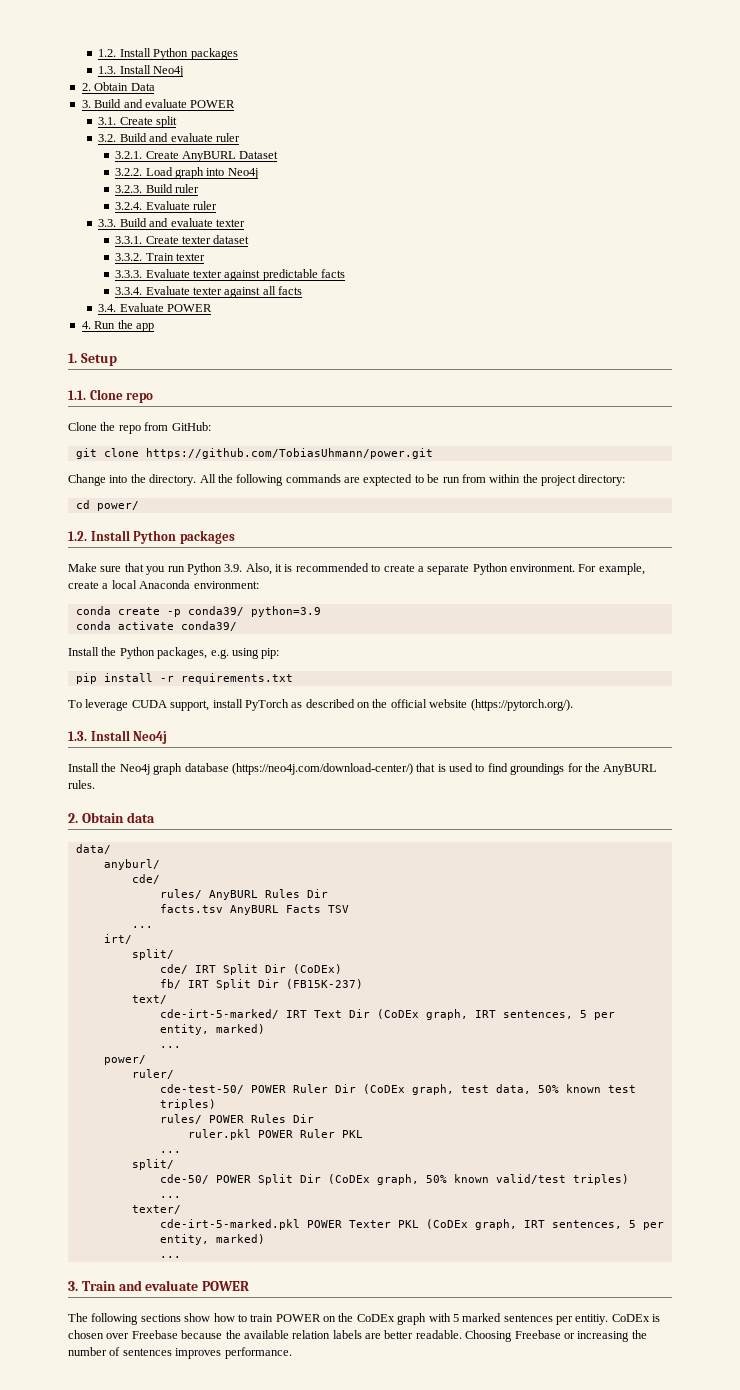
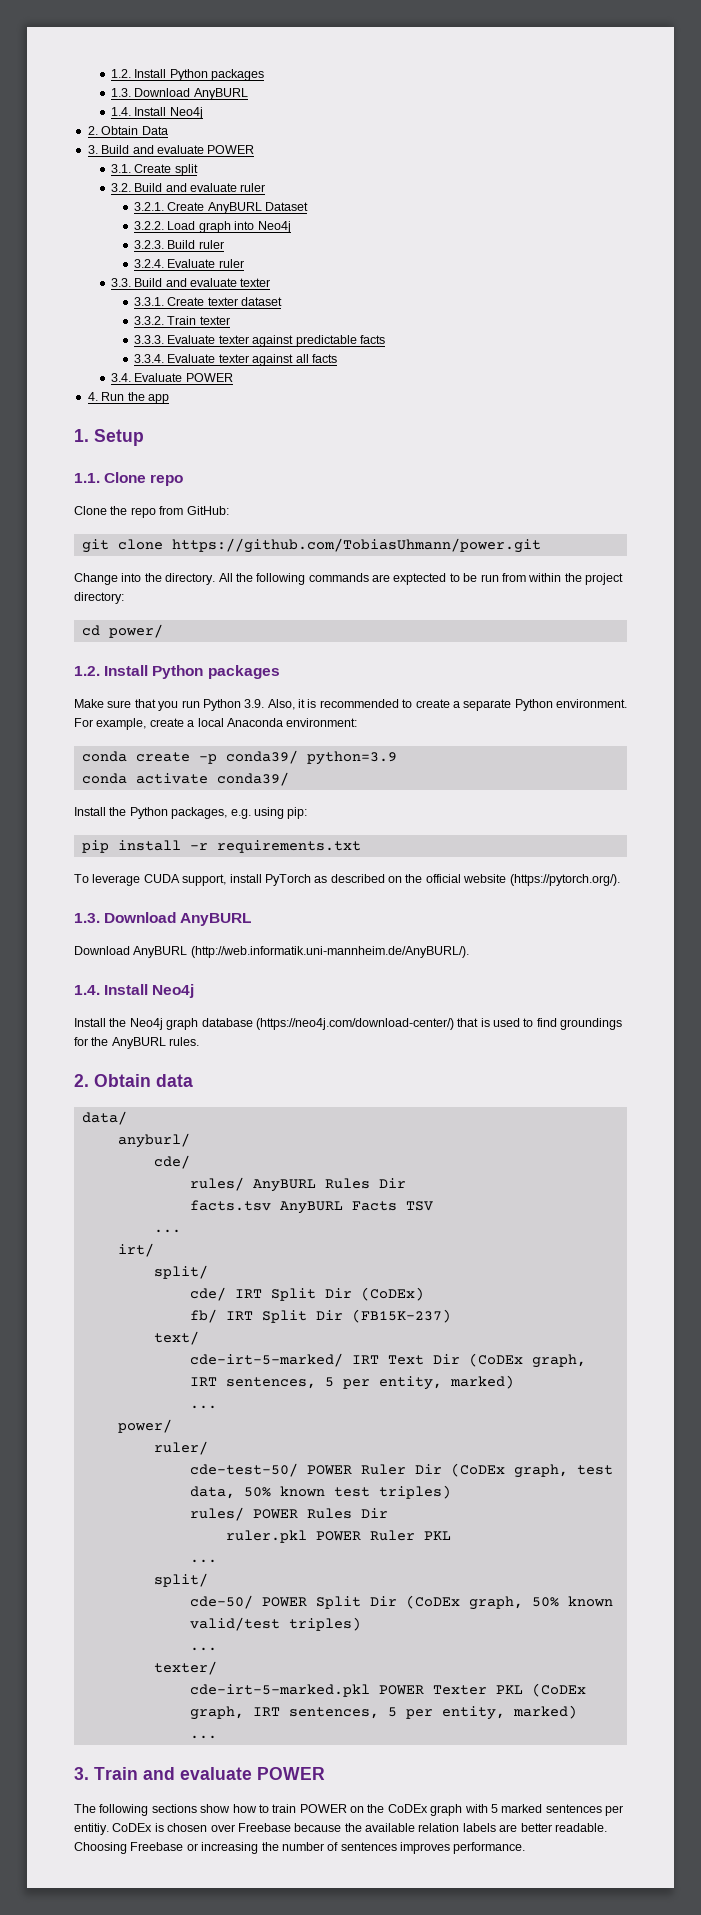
(117, 70) none -> [134,88,248,100] [110,107,131,116] Download AnyBURL // 1.4.
(87, 736) none -> [104,912,252,926] [74,946,469,958] [74,985,100,995] Download AnyBURL // Download AnyBURL (http://web.informatik.uni-mannheim.de/AnyBURL/). // 1.4.

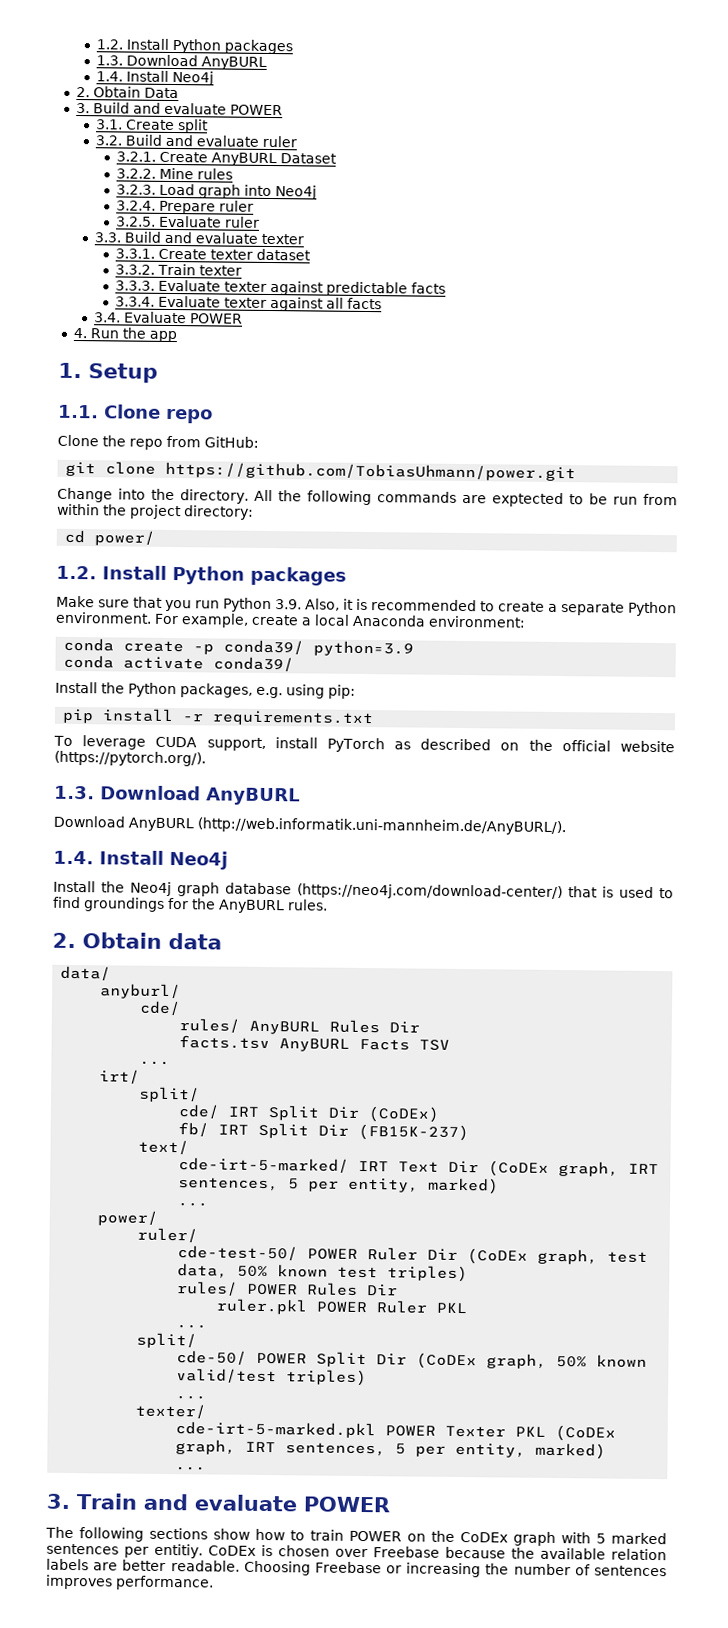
(165, 225) none -> [158,167,233,180] [115,184,156,195] Mine rules // 3.2.3.
[134,240,224,249] [134,259,165,268] 3.2.3. Build ruler // 3.2.4. -> [115,200,254,215] [115,216,156,227] 3.2.4. Prepare ruler // 3.2.5.

